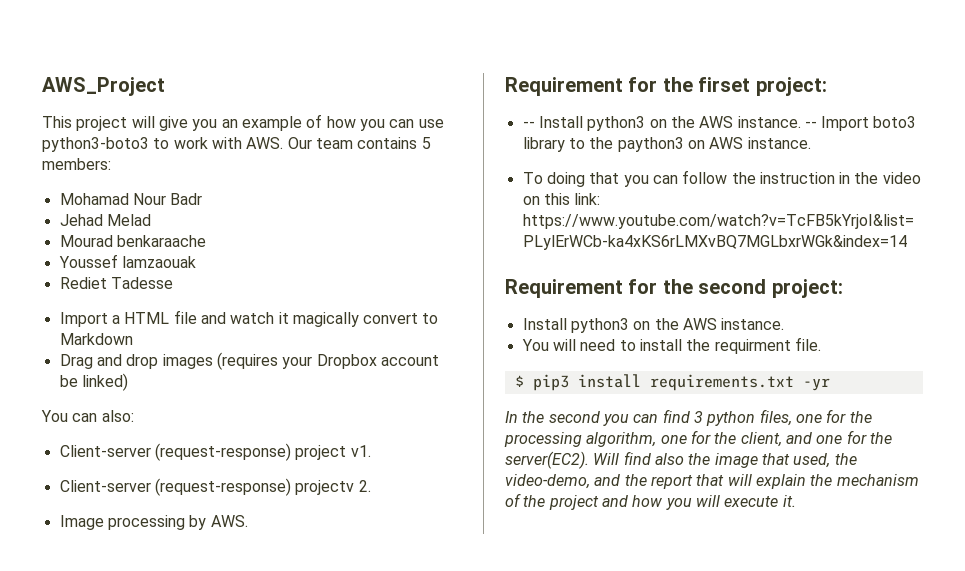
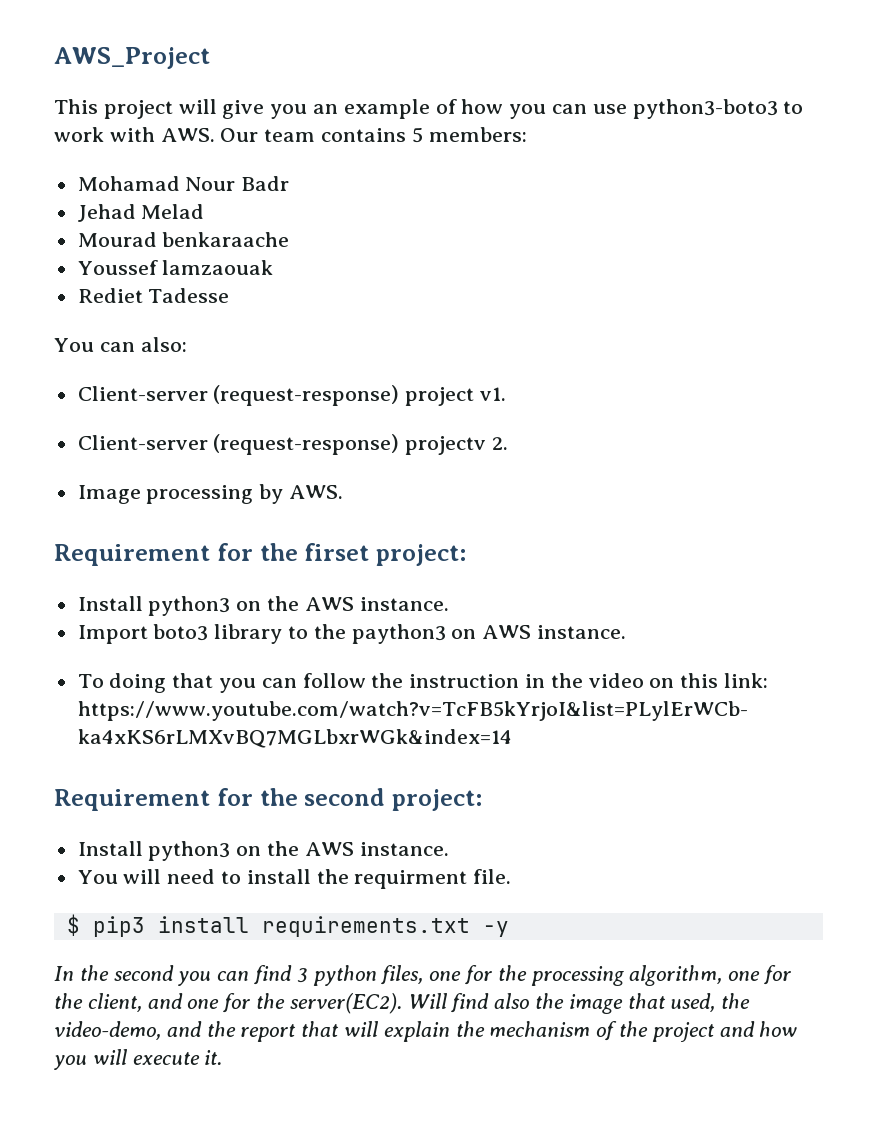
[59,310,439,327] [59,333,133,345] [59,352,439,370] [59,373,128,391] // Import a HTML file and watch it magically convert to Markdown // Drag and drop images (requires your Dropbox account be linked) -> (230, 295) none
[522,116,817,131] -- Install python3 on the AWS instance. -- -> [77,596,449,616] Install python3 on the AWS instance. //
[802,378,830,391] -yr -> [482,921,509,937] -y

